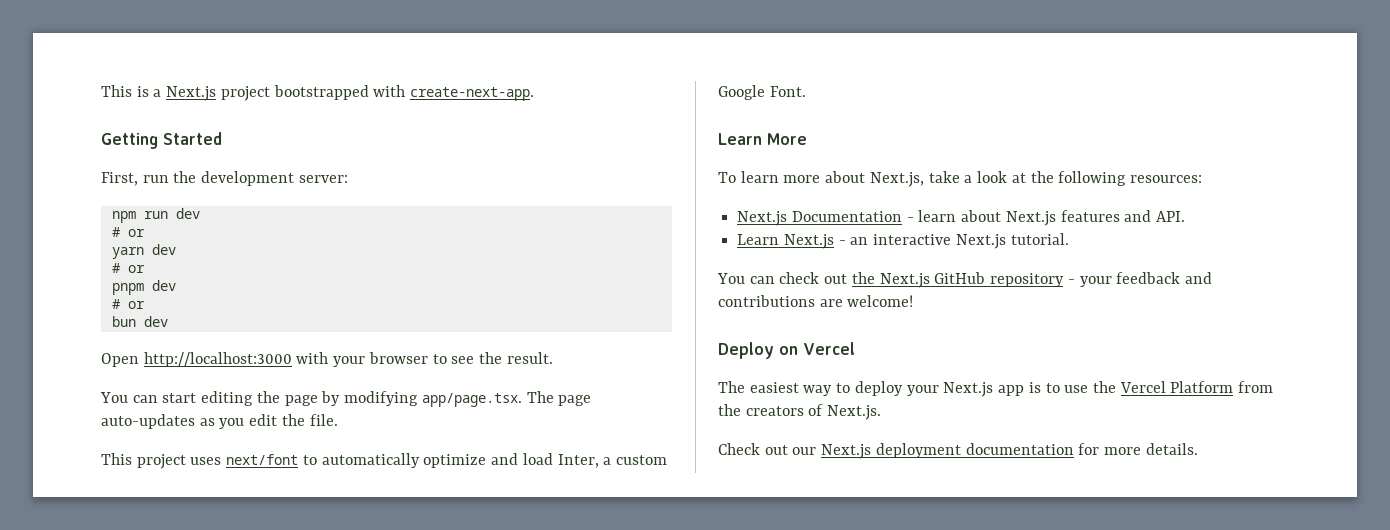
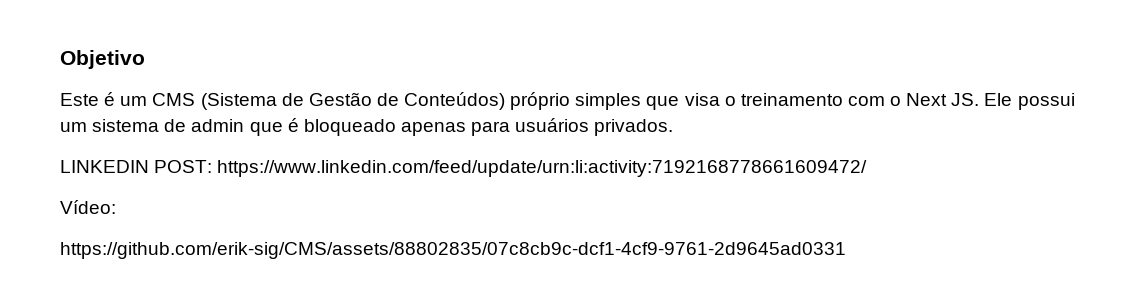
[101,85,535,101] [101,132,222,149] [101,171,348,186] [111,208,200,223] [111,227,145,237] [111,244,176,259] [111,263,145,273] [111,280,176,295] [111,299,145,309] [111,316,168,327] [101,352,553,367] [100,391,592,407] [101,414,338,429] [101,453,667,469] [718,85,806,100] [718,133,807,145] [718,171,1202,187] [737,210,1186,226] [737,233,1069,249] [717,272,1212,288] [718,295,914,307] [718,342,855,359] [718,381,1274,397] [718,404,882,420] [718,443,1198,459] This is a Next.js project bootstrapped with create-next-app. // Getting Started // First, run the development server: // npm run dev // # or // yarn dev // # or // pnpm dev // # or // bun dev // Open http://localhost:3000 with your browser to see the result. // You can start editing the page by modifying app/page.tsx. The page auto-updates as you edit the file. // This project uses next/font to automatically optimize and load Inter, a custom Google Font. // Learn More // To learn more about Next.js, take a look at the following resources: // Next.js Documentation - learn about Next.js features and API. // Learn Next.js - an interactive Next.js tutorial. // You can check out the Next.js GitHub repository - your feedback and contributions are welcome! // Deploy on Vercel // The easiest way to deploy your Next.js app is to use the Vercel Platform from the creators of Next.js. // Check out our Next.js deployment documentation for more details. -> [60,50,145,69] [60,92,1075,110] [60,118,674,136] [60,160,868,177] [60,200,116,214] [60,242,846,259] Objetivo // Este é um CMS (Sistema de Gestão de Conteúdos) próprio simples que visa o treinamento com o Next JS. Ele possui um sistema de admin que é bloqueado apenas para usuários privados. // LINKEDIN POST: https://www.linkedin.com/feed/update/urn:li:activity:7192168778661609472/ // Vídeo: // https://github.com/erik-sig/CMS/assets/88802835/07c8cb9c-dcf1-4cf9-9761-2d9645ad0331

